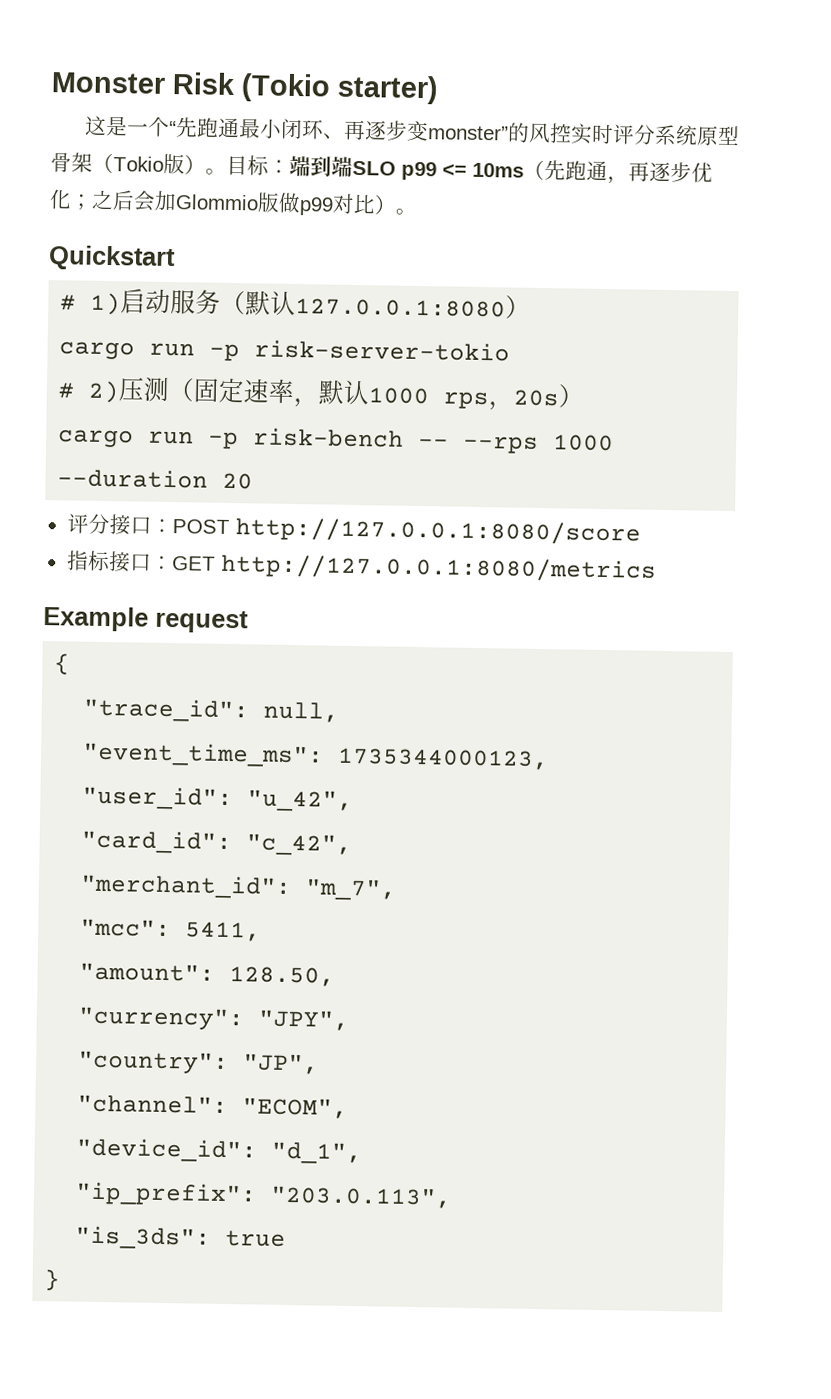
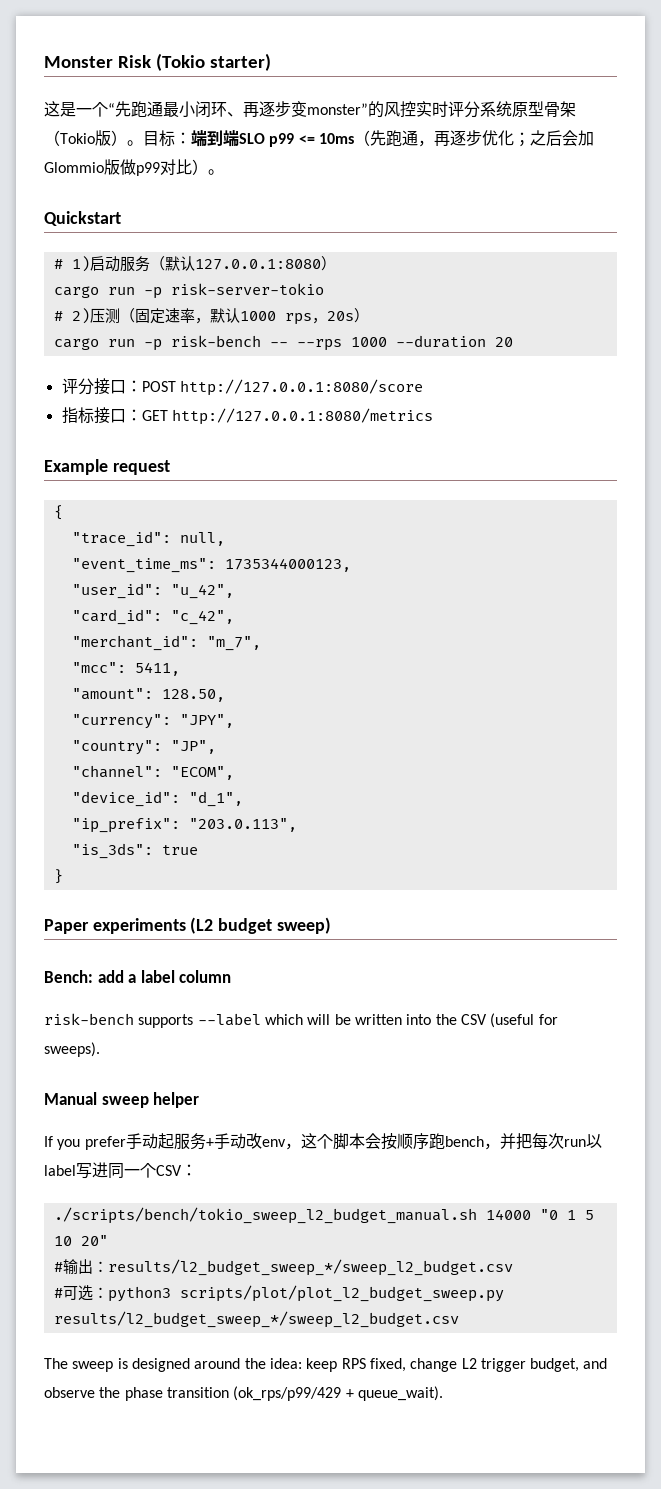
(61, 1280) none -> [44,917,331,934] [44,970,232,983] [44,1013,558,1028] [44,1042,100,1057] [44,1092,200,1108] [44,1133,602,1150] [44,1162,197,1179] [53,1207,594,1224] [53,1235,108,1246] [53,1259,513,1276] [53,1285,504,1302] [53,1311,459,1328] [44,1358,608,1372] [44,1386,443,1401] // Paper experiments (L2 budget sweep) // Bench: add a label column // risk-bench supports --label which will be written into the CSV (useful for sweeps). // Manual sweep helper // If you prefer手动起服务+手动改env，这个脚本会按顺序跑bench，并把每次run以label写进同一个CSV： // ./scripts/bench/tokio_sweep_l2_budget_manual.sh 14000 "0 1 5 10 20" // #输出：results/l2_budget_sweep_*/sweep_l2_budget.csv // #可选：python3 scripts/plot/plot_l2_budget_sweep.py results/l2_budget_sweep_*/sweep_l2_budget.csv // The sweep is designed around the idea: keep RPS fixed, change L2 trigger budget, and observe the phase transition (ok_rps/p99/429 + queue_wait).

